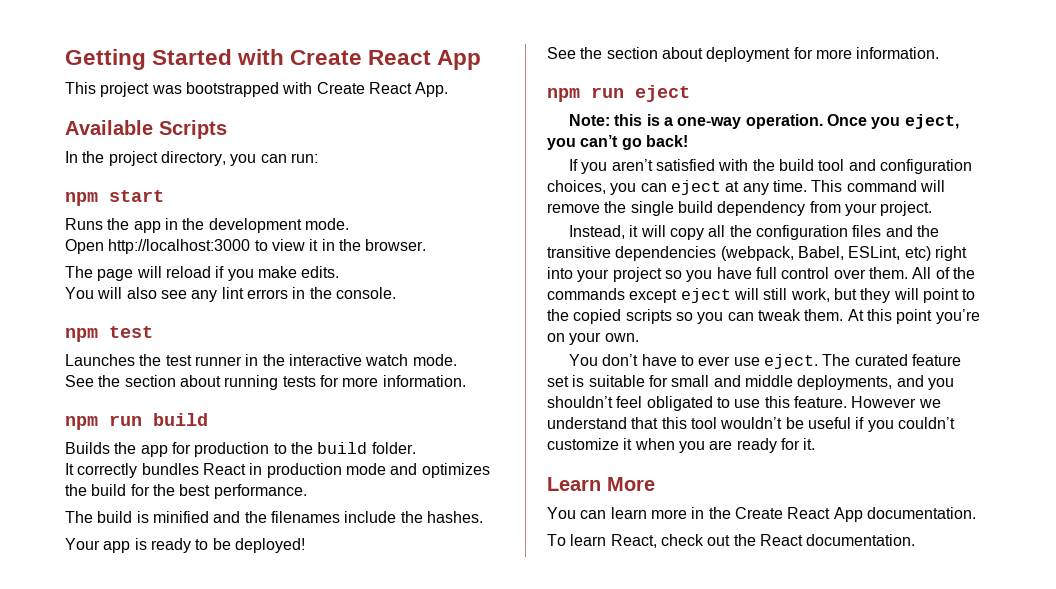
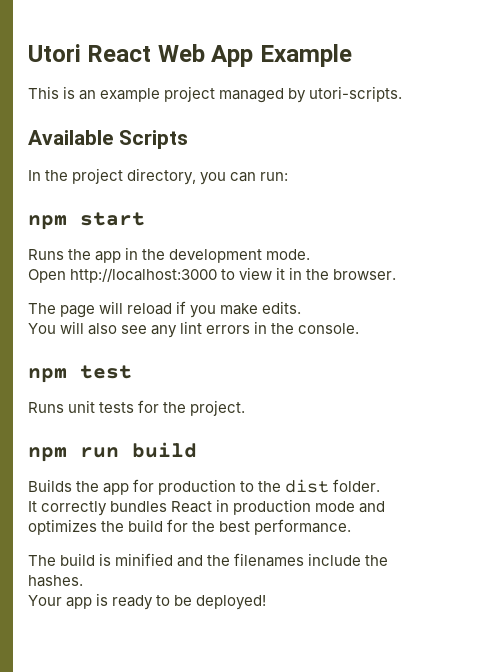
[65,49,482,70] [65,82,449,97] Getting Started with Create React App // This project was bootstrapped with Create React App. -> [28,44,352,67] [28,86,403,103] Utori React Web App Example // This is an example project managed by utori-scripts.
[65,354,457,366] [65,375,466,390] Launches the test runner in the interactive watch mode. // See the section about running tests for more information. -> [28,400,246,416] Runs unit tests for the project.
[317,442,368,454] build -> [285,479,330,493] dist
[547,47,940,62] [547,85,690,102] [569,114,959,129] [547,135,688,150] [569,159,972,174] [547,180,945,195] [547,201,933,216] [569,225,939,240] [547,246,967,261] [547,267,975,282] [547,288,976,303] [547,309,980,324] [547,332,639,345] [569,354,961,369] [547,375,954,390] [547,396,941,411] [547,417,955,432] [547,438,816,453] [547,477,655,491] [547,507,976,522] [547,534,916,548] // See the section about deployment for more information. // npm run eject // Note: this is a one-way operation. Once you eject, you can’t go back! // If you aren’t satisfied with the build tool and configuration choices, you can eject at any time. This command will remove the single build dependency from your project. // Instead, it will copy all the configuration files and the transitive dependencies (webpack, Babel, ESLint, etc) right into your project so you have full control over them. All of the commands except eject will still work, but they will point to the copied scripts so you can tweak them. At this point you’re on your own. // You don’t have to ever use eject. The curated feature set is suitable for small and middle deployments, and you shouldn’t feel obligated to use this feature. However we understand that this tool wouldn’t be useful if you couldn’t customize it when you are ready for it. // Learn More // You can learn more in the Create React App documentation. // To learn React, check out the React documentation. -> (267, 602) none

